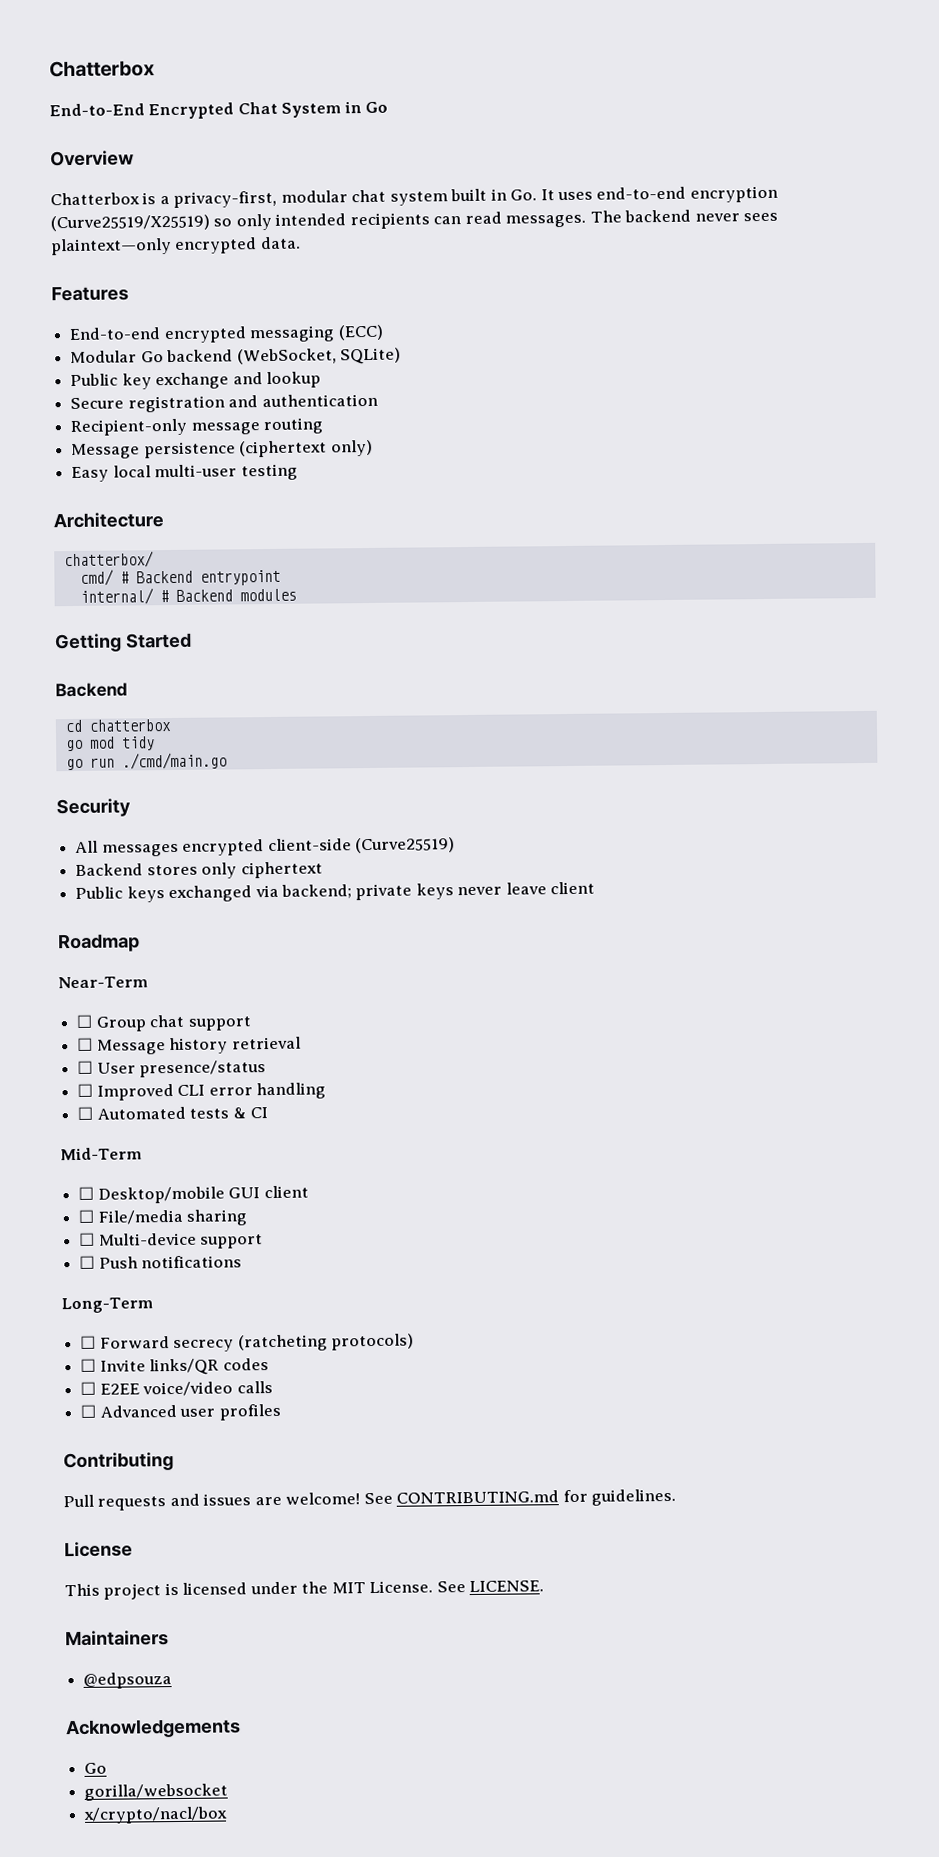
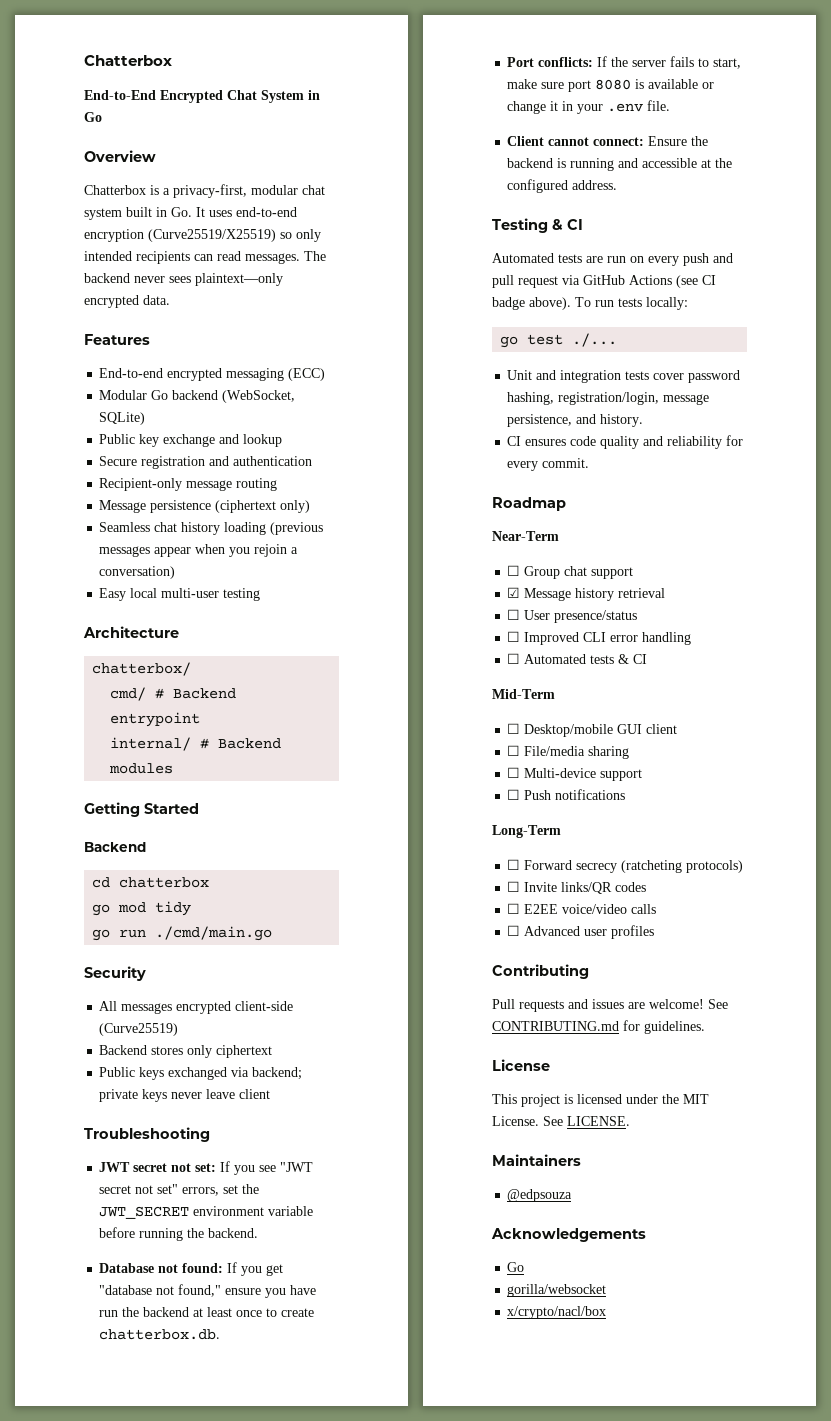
(373, 448) none -> [99,522,324,535] [99,544,299,557] [99,566,176,579] // Seamless chat history loading (previous messages appear when you rejoin a conversation)
(596, 888) none -> [84,1127,210,1142] [99,1161,314,1175] [99,1184,260,1196] [99,1206,314,1219] [99,1227,259,1241] [99,1262,284,1276] [99,1284,317,1298] [99,1307,315,1317] [99,1329,221,1340] [507,56,742,69] [507,79,715,92] [507,100,671,114] [507,136,709,146] [507,158,733,171] [507,179,618,193] [492,218,583,233] [492,253,733,266] [492,275,716,288] [492,297,688,310] [500,333,618,348] [507,370,741,383] [507,392,710,405] [507,414,644,427] [507,435,744,449] [507,458,590,471] // Troubleshooting // JWT secret not set: If you see "JWT secret not set" errors, set the JWT_SECRET environment variable before running the backend. // Database not found: If you get "database not found," ensure you have run the backend at least once to create chatterbox.db. // Port conflicts: If the server fails to start, make sure port 8080 is available or change it in your .env file. // Client cannot connect: Ensure the backend is running and accessible at the configured address. // Testing & CI // Automated tests are run on every push and pull request via GitHub Actions (see CI badge above). To run tests locally: // go test ./... // Unit and integration tests cover password hashing, registration/login, message persistence, and history. // CI ensures code quality and reliability for every commit.
[77,1037,94,1051] ☐ -> [507,587,521,598] ☑

